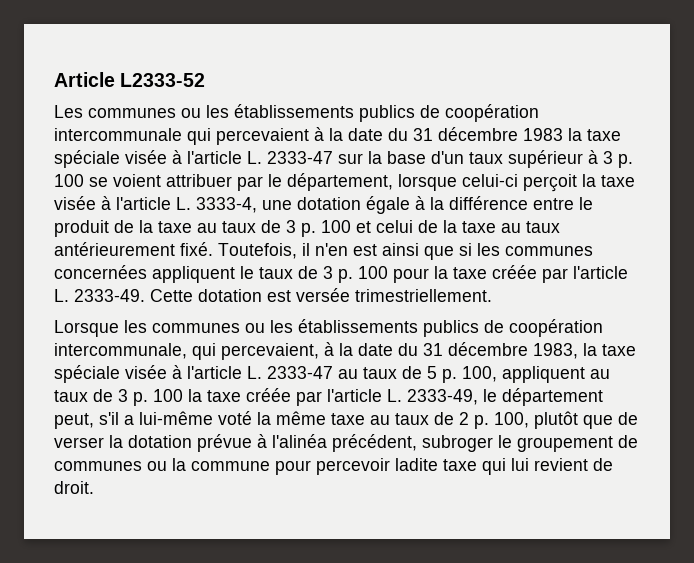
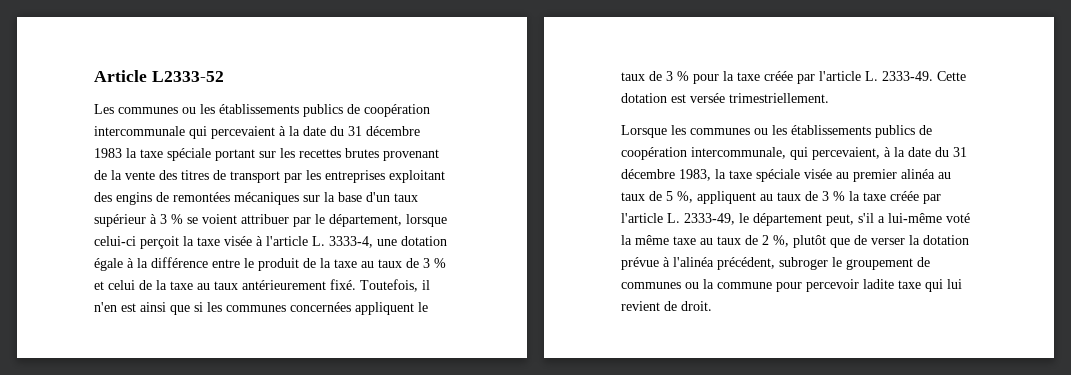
[125,150,333,164] visée à l'article L. 2333-47 -> [215,148,439,161] [94,170,445,183] [94,192,299,205] portant sur les recettes brutes provenant de la vente des titres de transport par les entreprises exploitant des engins de remontées mécaniques
[618,154,633,168] [54,174,84,187] p. 100 -> [171,214,183,224] %
[301,220,351,237] p. 100 -> [434,258,446,268] %
[338,266,388,283] p. 100 -> [677,71,689,81] %
[172,365,333,379] à l'article L. 2333-47 -> [836,169,935,182] au premier alinéa
[442,366,497,383] p. 100, -> [677,191,693,203] %,
[133,389,183,406] p. 100 -> [833,191,845,201] %
[474,412,529,429] p. 100, -> [773,235,789,247] %,

